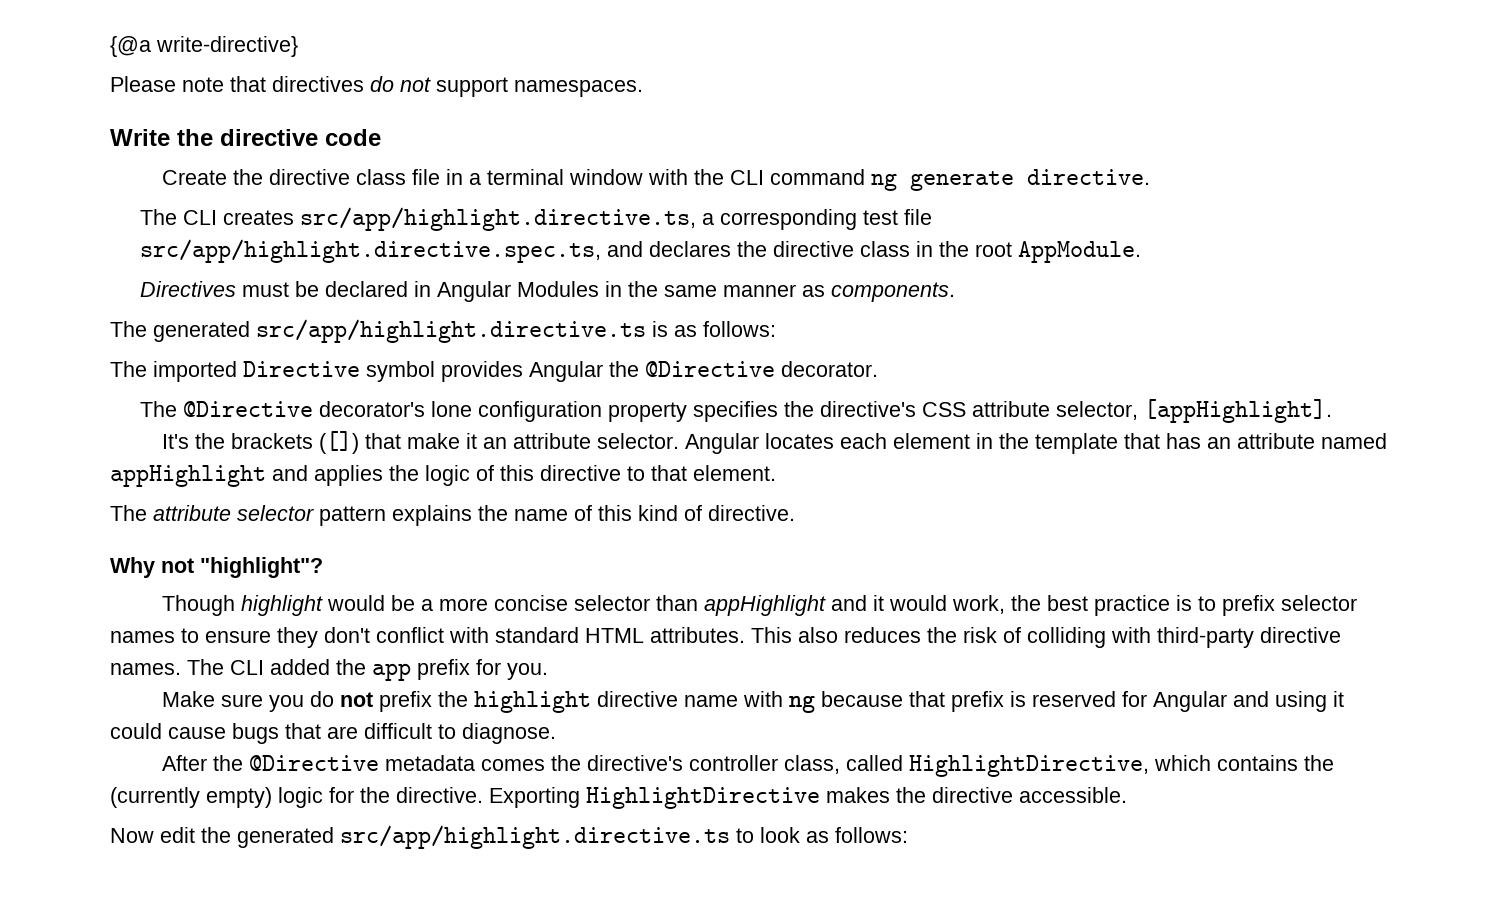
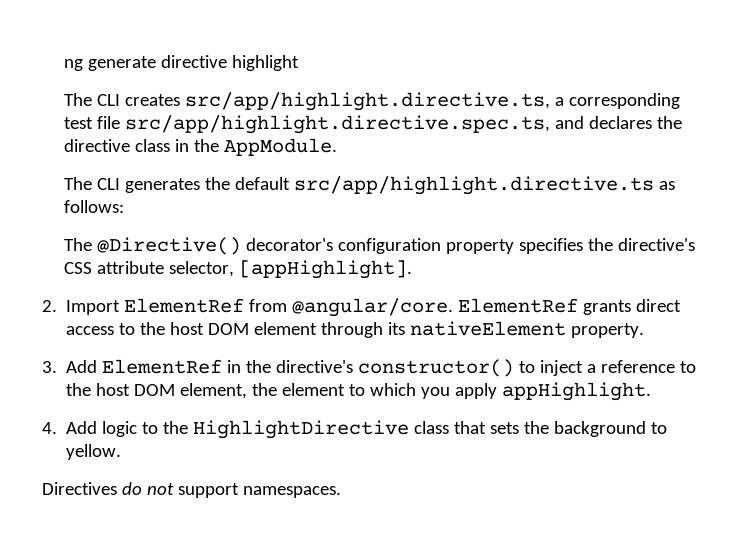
[110,36,298,57] [110,76,643,97] [110,129,381,146] [161,169,1150,191] {@a write-directive} // Please note that directives do not support namespaces. // Write the directive code // Create the directive class file in a terminal window with the CLI command ng generate directive. -> [63,55,299,71] ng generate directive highlight
[974,242,1012,257] root -> (219, 145) none
[139,281,955,302] [110,319,776,343] [110,361,878,382] [139,401,472,417] Directives must be declared in Angular Modules in the same manner as components. // The generated src/app/highlight.directive.ts is as follows: // The imported Directive symbol provides Angular the @Directive decorator. // The @Directive decorator's lone -> [63,176,675,195] [63,200,124,213] [63,237,333,255] The CLI generates the default src/app/highlight.directive.ts as follows: // The @Directive() decorator's
[161,431,1387,454] [110,465,776,487] [110,505,795,526] [110,557,323,578] [161,595,1357,616] [110,627,1341,648] [110,659,548,681] [161,691,1344,713] [110,723,556,744] [161,755,1334,777] [110,787,1127,809] [110,825,908,849] It's the brackets ([]) that make it an attribute selector. Angular locates each element in the template that has an attribute named appHighlight and applies the logic of this directive to that element. // The attribute selector pattern explains the name of this kind of directive. // Why not "highlight"? // Though highlight would be a more concise selector than appHighlight and it would work, the best practice is to prefix selector names to ensure they don't conflict with standard HTML attributes. This also reduces the risk of colliding with third-party directive names. The CLI added the app prefix for you. // Make sure you do not prefix the highlight directive name with ng because that prefix is reserved for Angular and using it could cause bugs that are difficult to diagnose. // After the @Directive metadata comes the directive's controller class, called HighlightDirective, which contains the (currently empty) logic for the directive. Exporting HighlightDirective makes the directive accessible. // Now edit the generated src/app/highlight.directive.ts to look as follows: -> [42,298,682,317] [66,321,645,338] [42,359,697,377] [66,382,652,401] [42,420,668,439] [66,444,122,460] [42,482,341,498] 2. Import ElementRef from @angular/core. ElementRef grants direct access to the host DOM element through its nativeElement property. // 3. Add ElementRef in the directive's constructor() to inject a reference to the host DOM element, the element to which you apply appHighlight. // 4. Add logic to the HighlightDirective class that sets the background to yellow. // Directives do not support namespaces.

